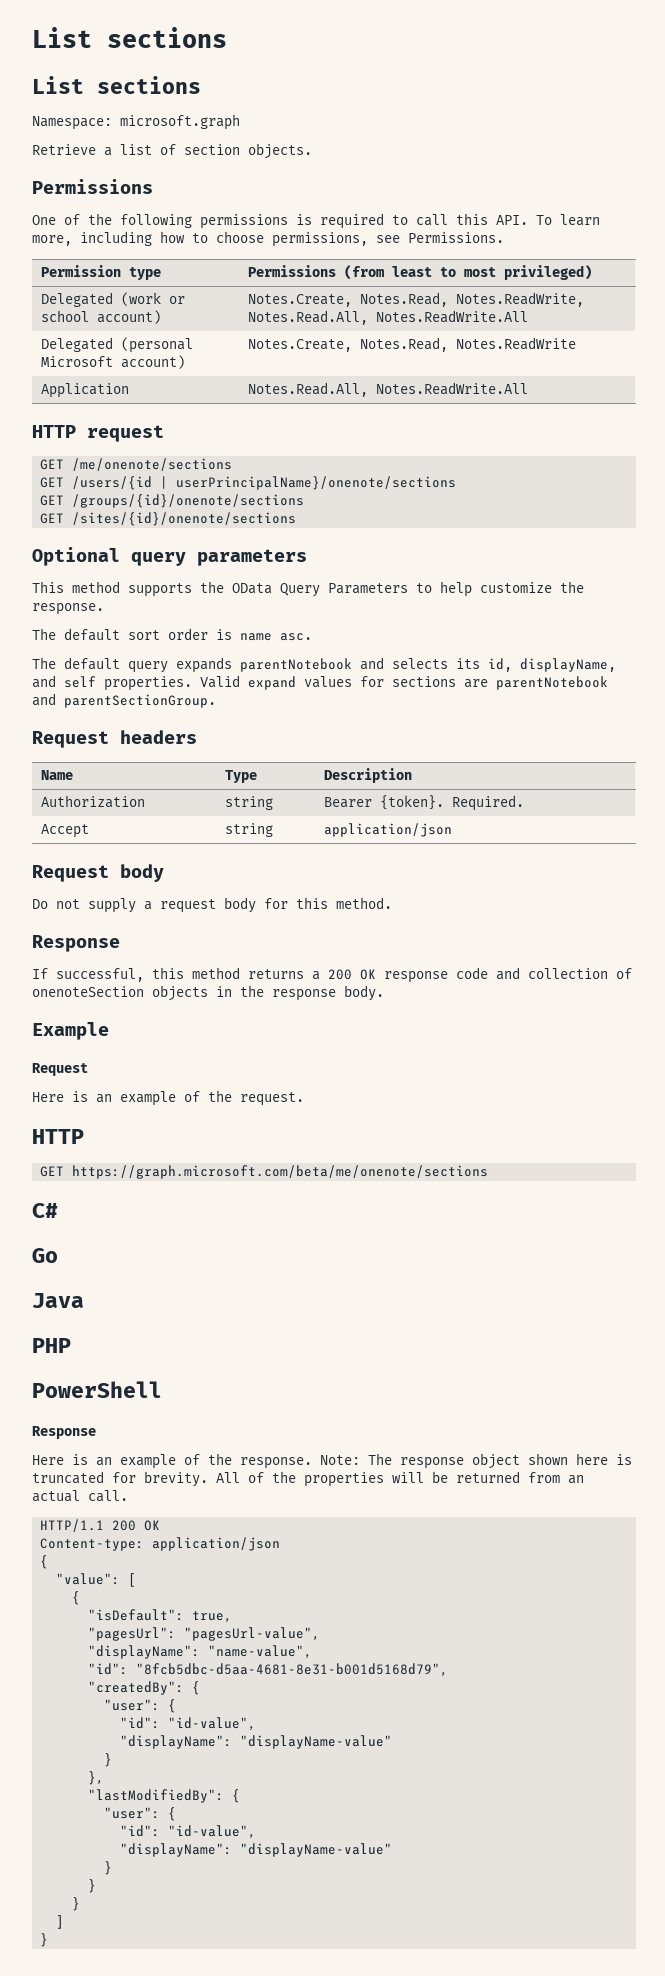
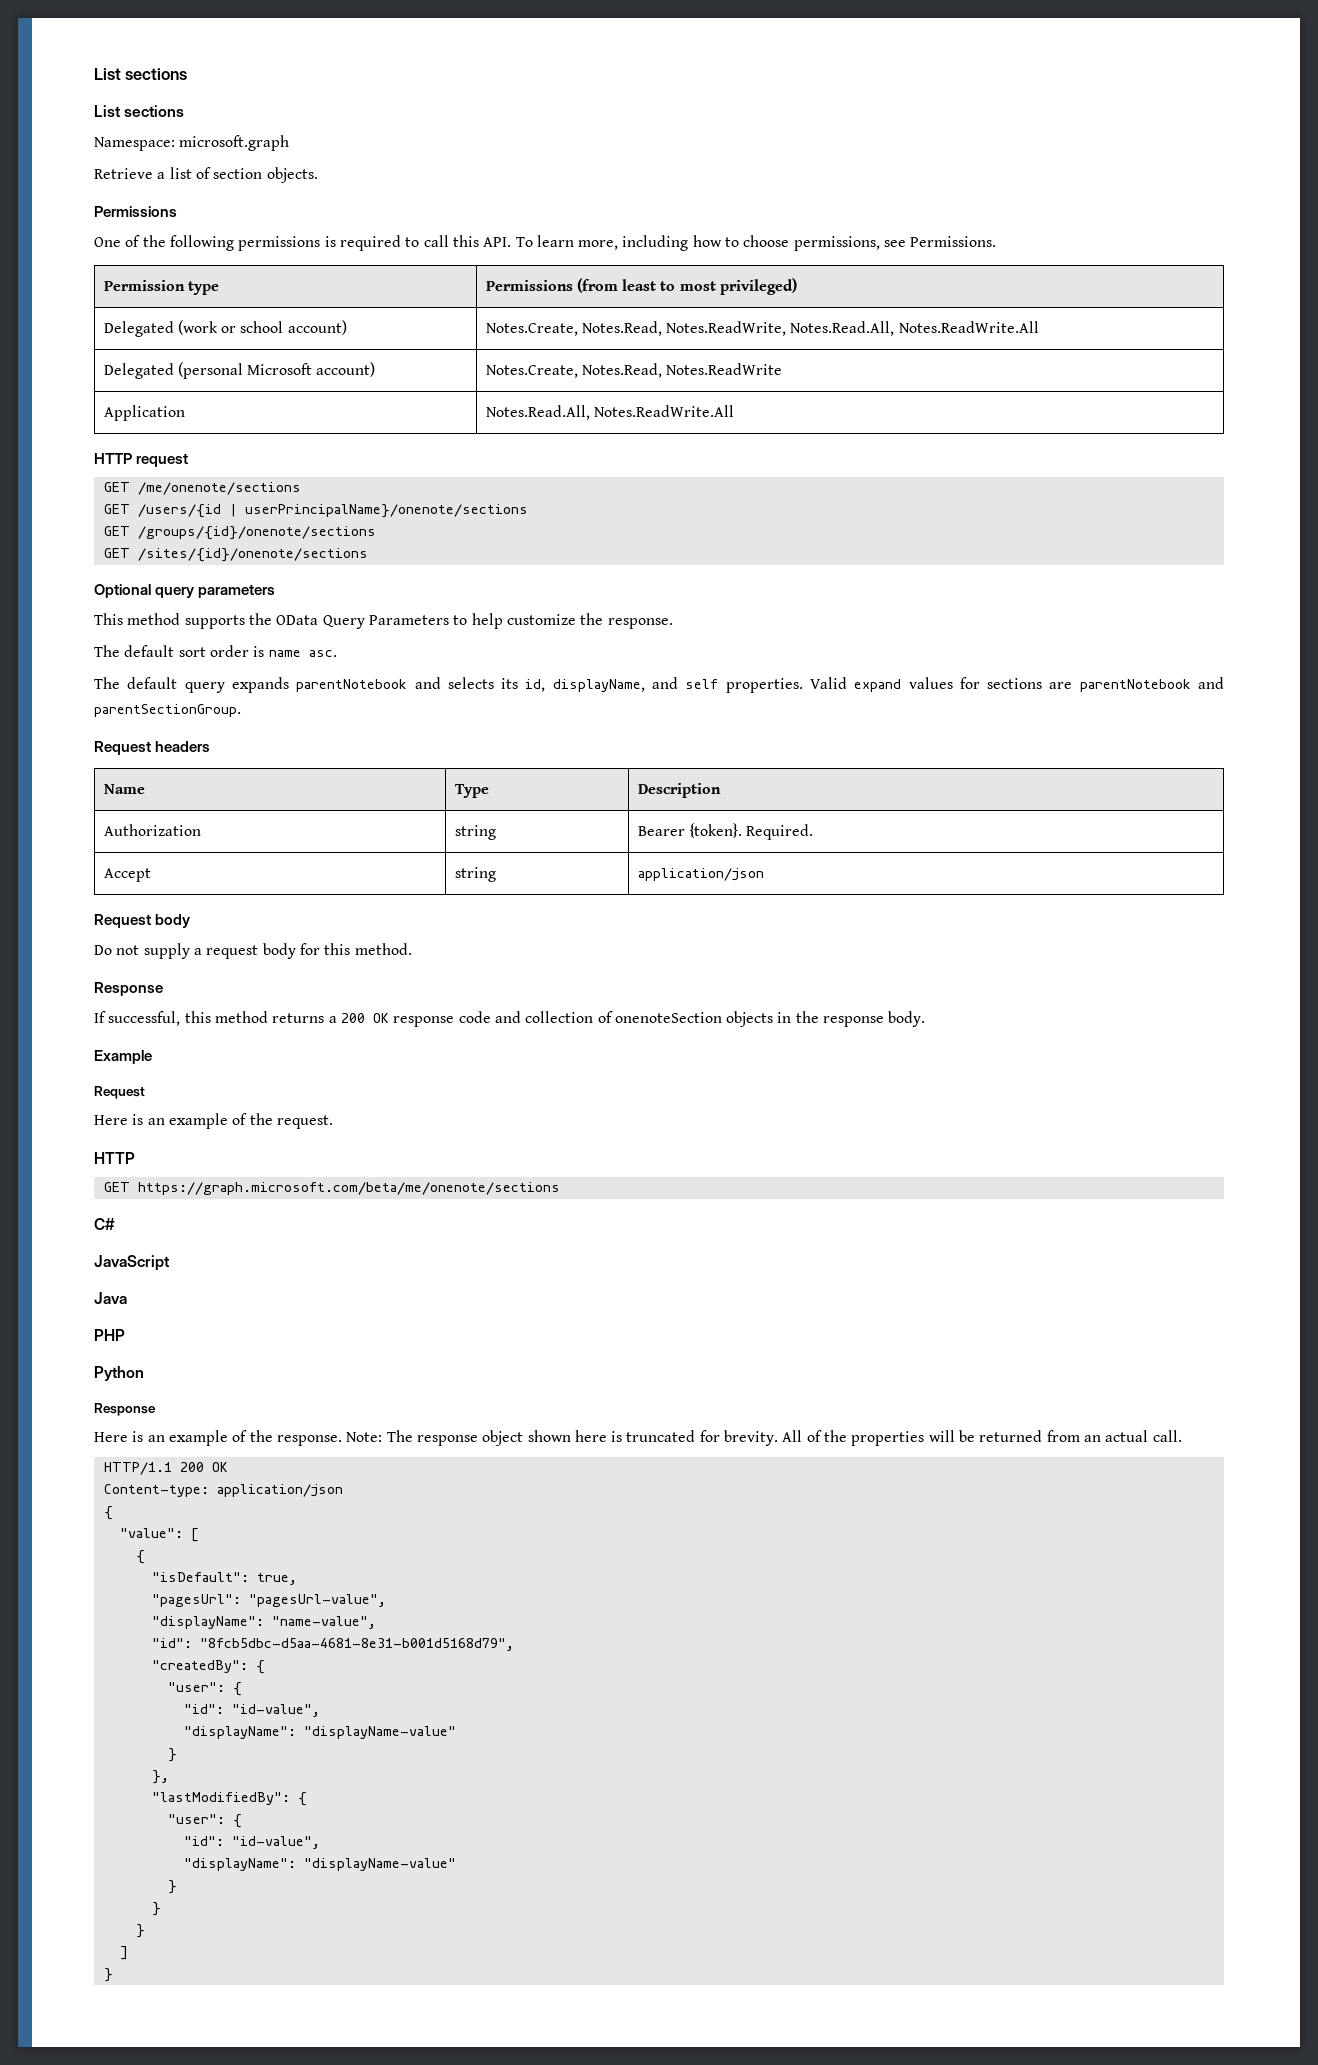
[32,1248,58,1263] Go -> [94,1255,170,1271] JavaScript
[32,1381,162,1398] PowerShell -> [94,1366,144,1381] Python

